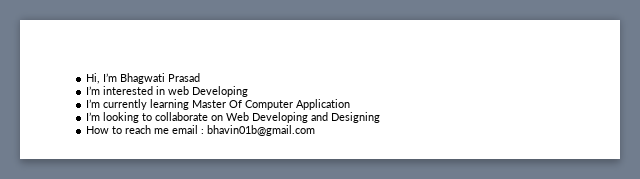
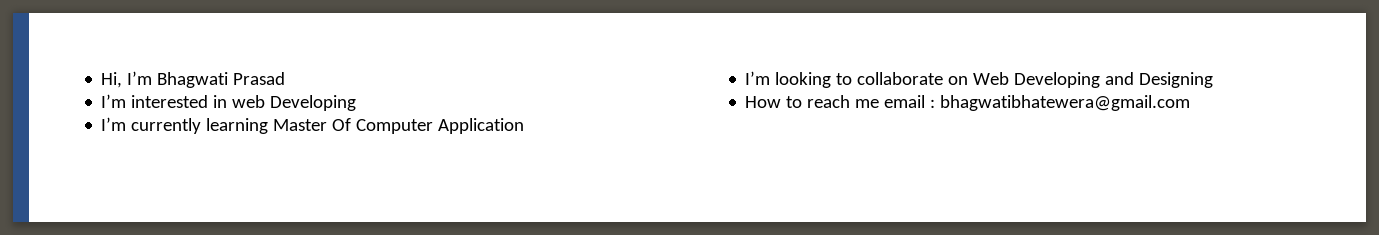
[207,125,316,136] bhavin01b@gmail.com -> [940,95,1191,111] bhagwatibhatewera@gmail.com

